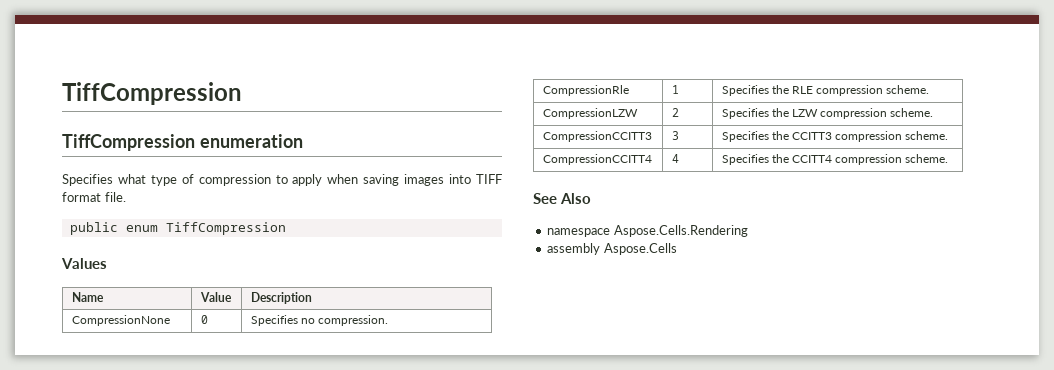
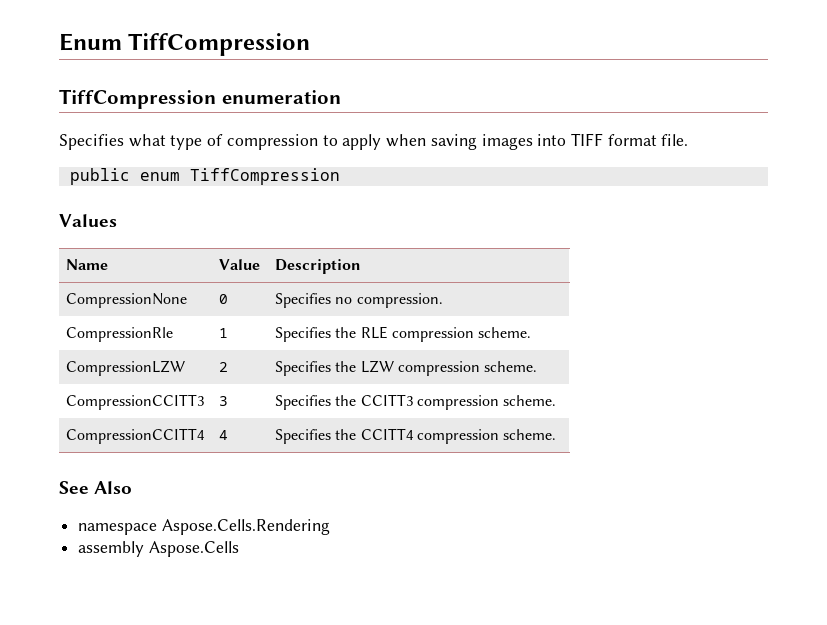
(62, 93) none -> [59,33,122,51] Enum

